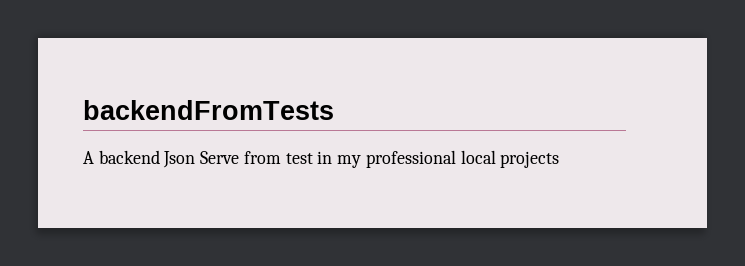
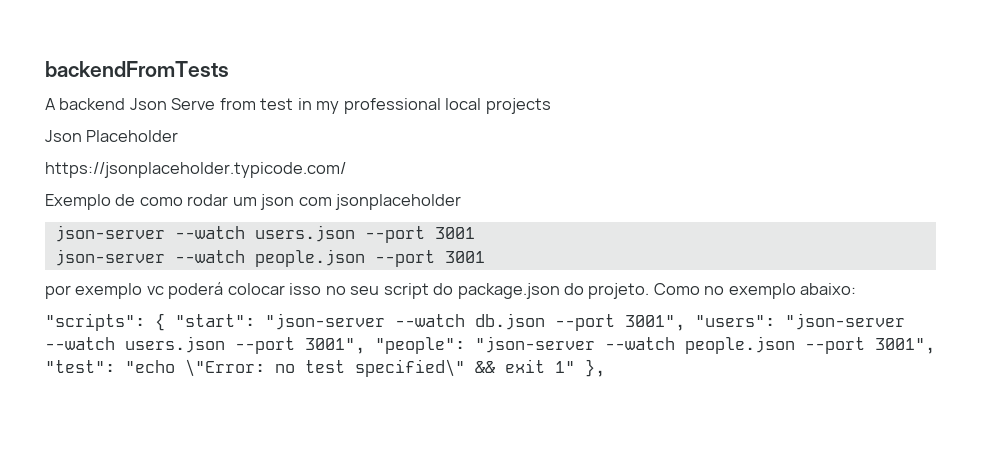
(560, 159) none -> [45,130,179,142] [45,162,346,178] [45,194,462,210] [54,225,475,243] [54,249,485,267] [45,282,857,299] [45,313,905,331] [45,336,935,354] [45,359,605,377] // Json Placeholder // https://jsonplaceholder.typicode.com/ // Exemplo de como rodar um json com jsonplaceholder // json-server --watch users.json --port 3001 // json-server --watch people.json --port 3001 // por exemplo vc poderá colocar isso no seu script do package.json do projeto. Como no exemplo abaixo: // "scripts": { "start": "json-server --watch db.json --port 3001", "users": "json-server --watch users.json --port 3001", "people": "json-server --watch people.json --port 3001", "test": "echo \"Error: no test specified\" && exit 1" },

